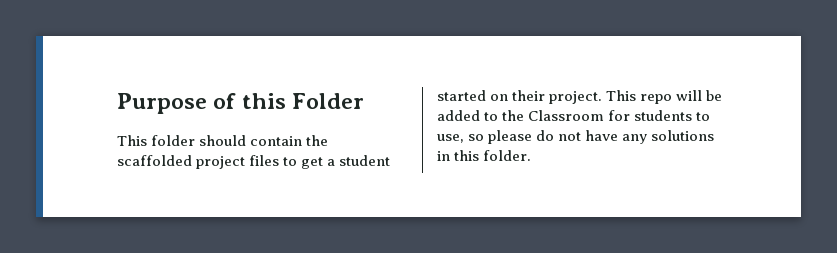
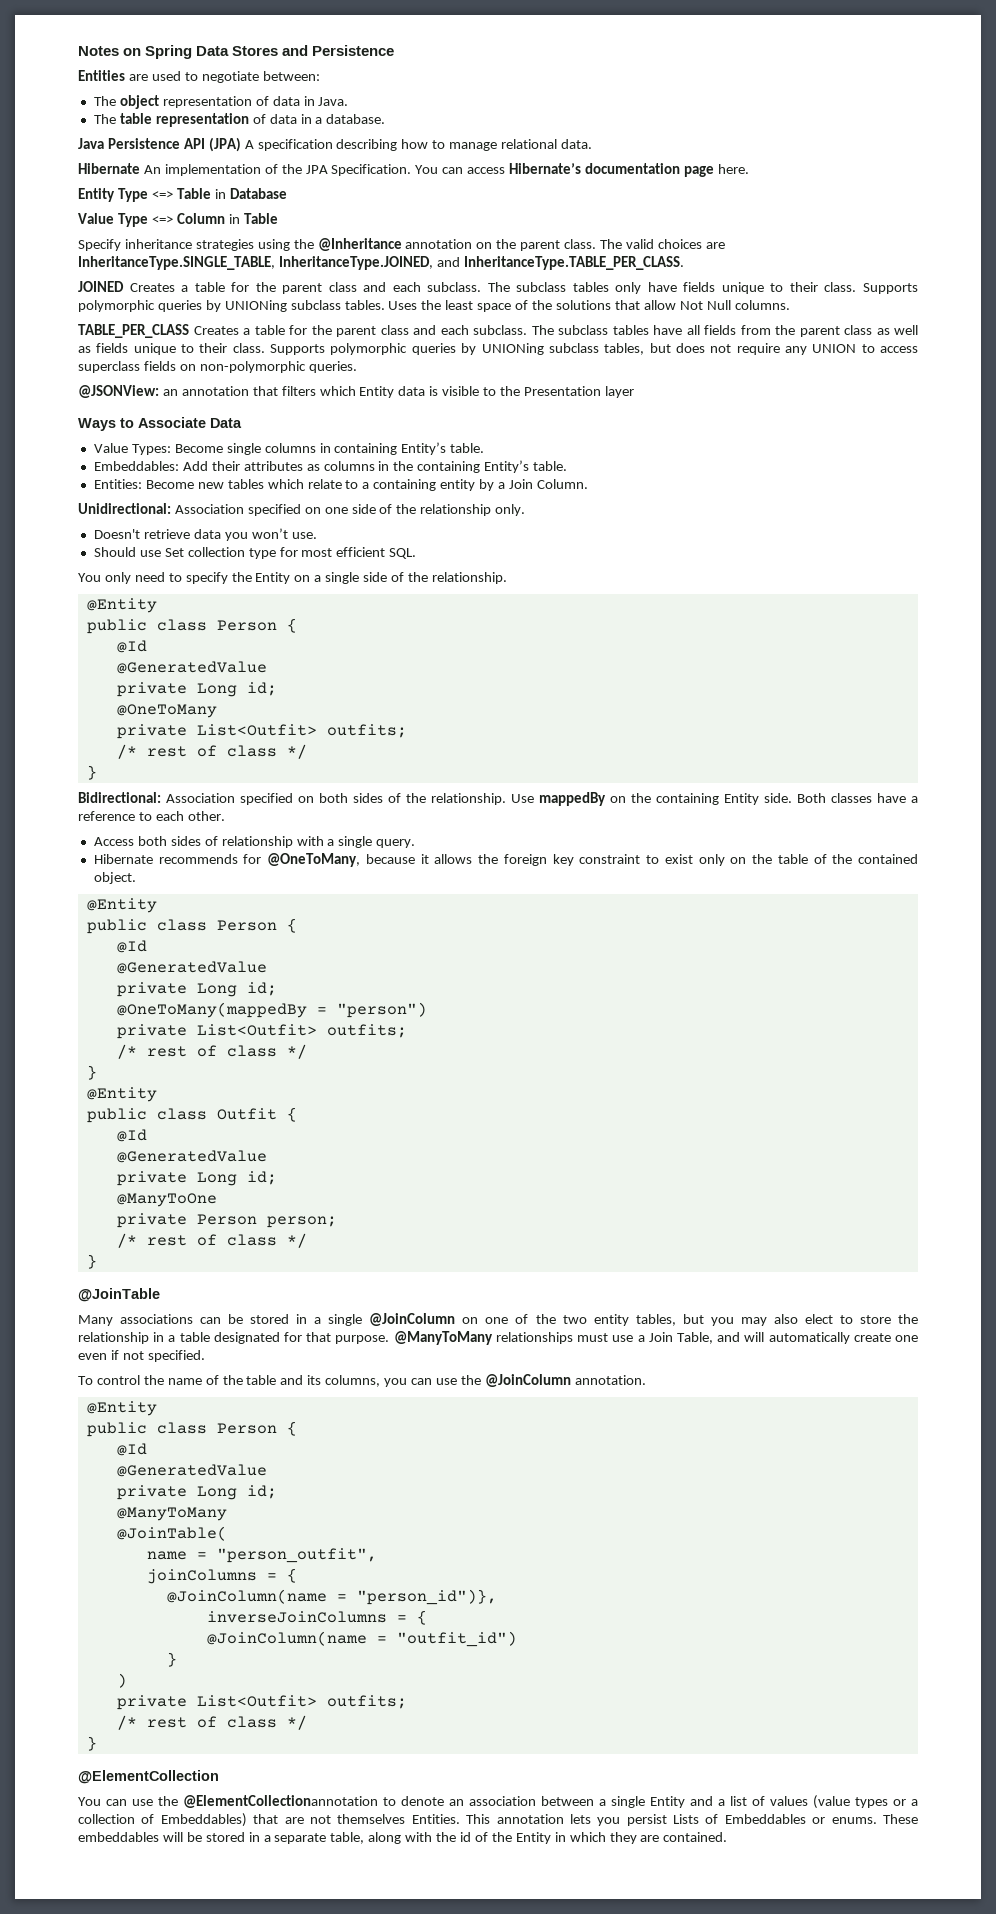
[117,93,365,114] [117,135,329,146] [117,155,391,169] [437,90,723,104] [437,110,711,121] [437,130,715,144] [437,150,532,161] Purpose of this Folder // This folder should contain the scaffolded project files to get a student started on their project. This repo will be added to the Classroom for students to use, so please do not have any solutions in this folder. -> [78,45,395,59] [78,70,320,83] [93,95,349,109] [93,113,386,127] [78,137,593,152] [78,163,749,177] [78,188,287,202] [78,213,278,227] [78,238,725,251] [78,256,684,270] [78,281,918,294] [78,300,790,312] [78,324,918,338] [78,343,919,355] [78,361,357,373] [78,385,634,398] [78,417,242,431] [93,442,485,455] [93,460,568,473] [93,479,588,491] [78,503,526,516] [93,528,317,541] [93,547,417,559] [78,572,507,584] [86,598,157,613] [86,618,297,634] [116,640,147,653] [116,661,267,674] [116,682,277,697] [116,704,217,718] [116,724,407,739] [116,744,307,759] [86,765,97,780] [78,792,918,806] [78,811,225,821] [93,836,416,848] [93,853,919,867] [93,872,136,884] [86,898,157,913] [86,918,297,934] [116,940,147,953] [116,961,267,974] [116,982,277,997] [116,1002,427,1018] [116,1024,407,1039] [116,1044,307,1059] [86,1065,97,1080] [86,1087,157,1102] [86,1107,297,1123] [116,1129,147,1142] [116,1150,267,1163] [116,1171,277,1186] [116,1193,217,1207] [116,1213,337,1228] [116,1233,307,1248] [86,1254,97,1269] [78,1288,160,1302] [78,1313,919,1326] [78,1331,919,1345] [78,1350,205,1362] [78,1374,646,1387] [86,1401,157,1416] [86,1421,297,1437] [116,1443,147,1456] [116,1464,267,1477] [116,1485,277,1500] [116,1507,227,1521] [116,1526,227,1541] [146,1548,377,1563] [146,1568,297,1584] [166,1589,497,1605] [206,1610,427,1625] [206,1631,517,1647] [166,1652,177,1667] [116,1673,127,1688] [116,1695,407,1710] [116,1715,307,1730] [86,1736,97,1751] [78,1770,219,1784] [78,1795,918,1809] [78,1813,919,1827] [78,1832,728,1844] Notes on Spring Data Stores and Persistence // Entities are used to negotiate between: // The object representation of data in Java. // The table representation of data in a database. // Java Persistence API (JPA) A specification describing how to manage relational data. // Hibernate An implementation of the JPA Specification. You can access Hibernate’s documentation page here. // Entity Type <=> Table in Database // Value Type <=> Column in Table // Specify inheritance strategies using the @Inheritance annotation on the parent class. The valid choices are InheritanceType.SINGLE_TABLE, InheritanceType.JOINED, and InheritanceType.TABLE_PER_CLASS. // JOINED Creates a table for the parent class and each subclass. The subclass tables only have fields unique to their class. Supports polymorphic queries by UNIONing subclass tables. Uses the least space of the solutions that allow Not Null columns. // TABLE_PER_CLASS Creates a table for the parent class and each subclass. The subclass tables have all fields from the parent class as well as fields unique to their class. Supports polymorphic queries by UNIONing subclass tables, but does not require any UNION to access superclass fields on non-polymorphic queries. // @JSONView: an annotation that filters which Entity data is visible to the Presentation layer // Ways to Associate Data // Value Types: Become single columns in containing Entity’s table. // Embeddables: Add their attributes as columns in the containing Entity’s table. // Entities: Become new tables which relate to a containing entity by a Join Column. // Unidirectional: Association specified on one side of the relationship only. // Doesn't retrieve data you won’t use. // Should use Set collection type for most efficient SQL. // You only need to specify the Entity on a single side of the relationship. // @Entity // public class Person { // @Id // @GeneratedValue // private Long id; // @OneToMany // private List<Outfit> outfits; // /* rest of class */ // } // Bidirectional: Association specified on both sides of the relationship. Use mappedBy on the containing Entity side. Both classes have a reference to each other. // Access both sides of relationship with a single query. // Hibernate recommends for @OneToMany, because it allows the foreign key constraint to exist only on the table of the contained object. // @Entity // public class Person { // @Id // @GeneratedValue // private Long id; // @OneToMany(mappedBy = "person") // private List<Outfit> outfits; // /* rest of class */ // } // @Entity // public class Outfit { // @Id // @GeneratedValue // private Long id; // @ManyToOne // private Person person; // /* rest of class */ // } // @JoinTable // Many associations can be stored in a single @JoinColumn on one of the two entity tables, but you may also elect to store the relationship in a table designated for that purpose. @ManyToMany relationships must use a Join Table, and will automatically create one even if not specified. // To control the name of the table and its columns, you can use the @JoinColumn annotation. // @Entity // public class Person { // @Id // @GeneratedValue // private Long id; // @ManyToMany // @JoinTable( // name = "person_outfit", // joinColumns = { // @JoinColumn(name = "person_id")}, // inverseJoinColumns = { // @JoinColumn(name = "outfit_id") // } // ) // private List<Outfit> outfits; // /* rest of class */ // } // @ElementCollection // You can use the @ElementCollectionannotation to denote an association between a single Entity and a list of values (value types or a collection of Embeddables) that are not themselves Entities. This annotation lets you persist Lists of Embeddables or enums. These embeddables will be stored in a separate table, along with the id of the Entity in which they are contained.

